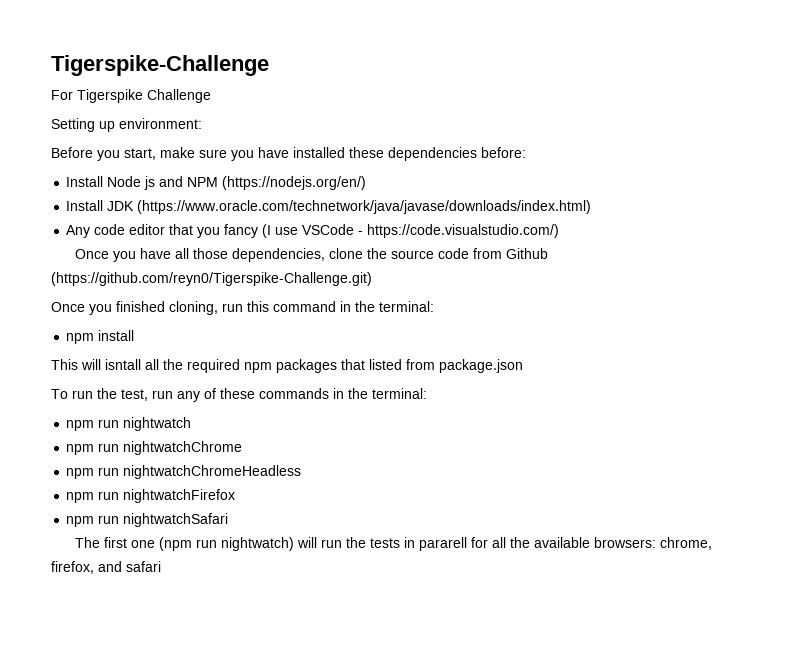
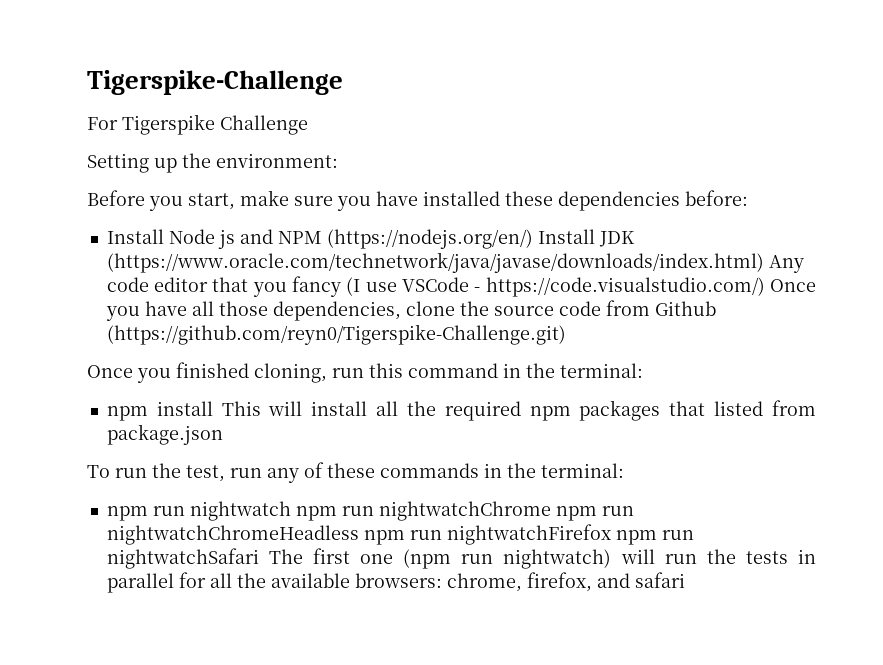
(115, 126) none -> [182,153,211,168] the
(367, 183) // -> (533, 239) none
(592, 207) // -> (764, 262) none
(560, 231) // -> (765, 287) none
(135, 335) // -> (213, 408) none
[105,359,141,370] isntall -> [311,401,368,416] install
(192, 424) // -> (291, 511) none
(243, 448) // -> (551, 511) none
(302, 472) // -> (359, 535) none
(236, 496) // -> (611, 534) none
(229, 520) // -> (259, 558) none
[419,537,468,551] pararell -> [106,573,174,593] parallel

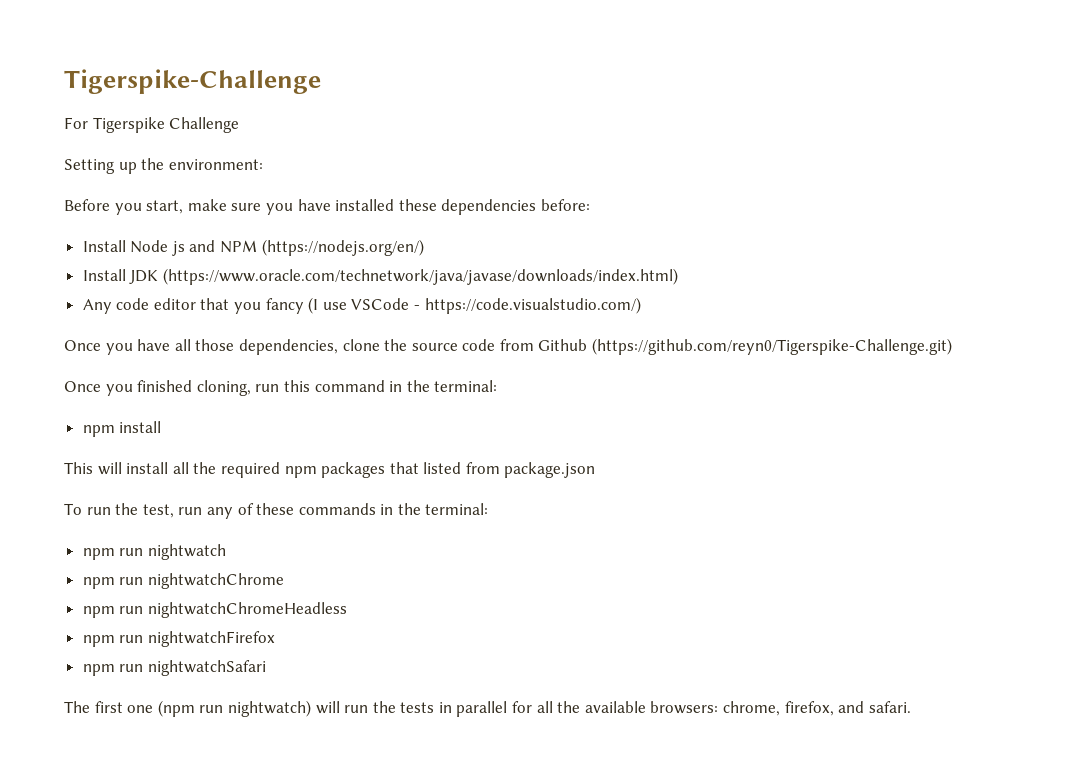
(533, 239) none -> (424, 247) //
(764, 262) none -> (678, 276) //
(765, 287) none -> (641, 305) //
(213, 408) none -> (162, 427) //
(291, 511) none -> (226, 552) //
(551, 511) none -> (284, 581) //
(359, 535) none -> (347, 610) //
(611, 534) none -> (275, 639) //
(259, 558) none -> (266, 668) //
[634,572,685,588] safari -> [868,701,911,713] safari.

